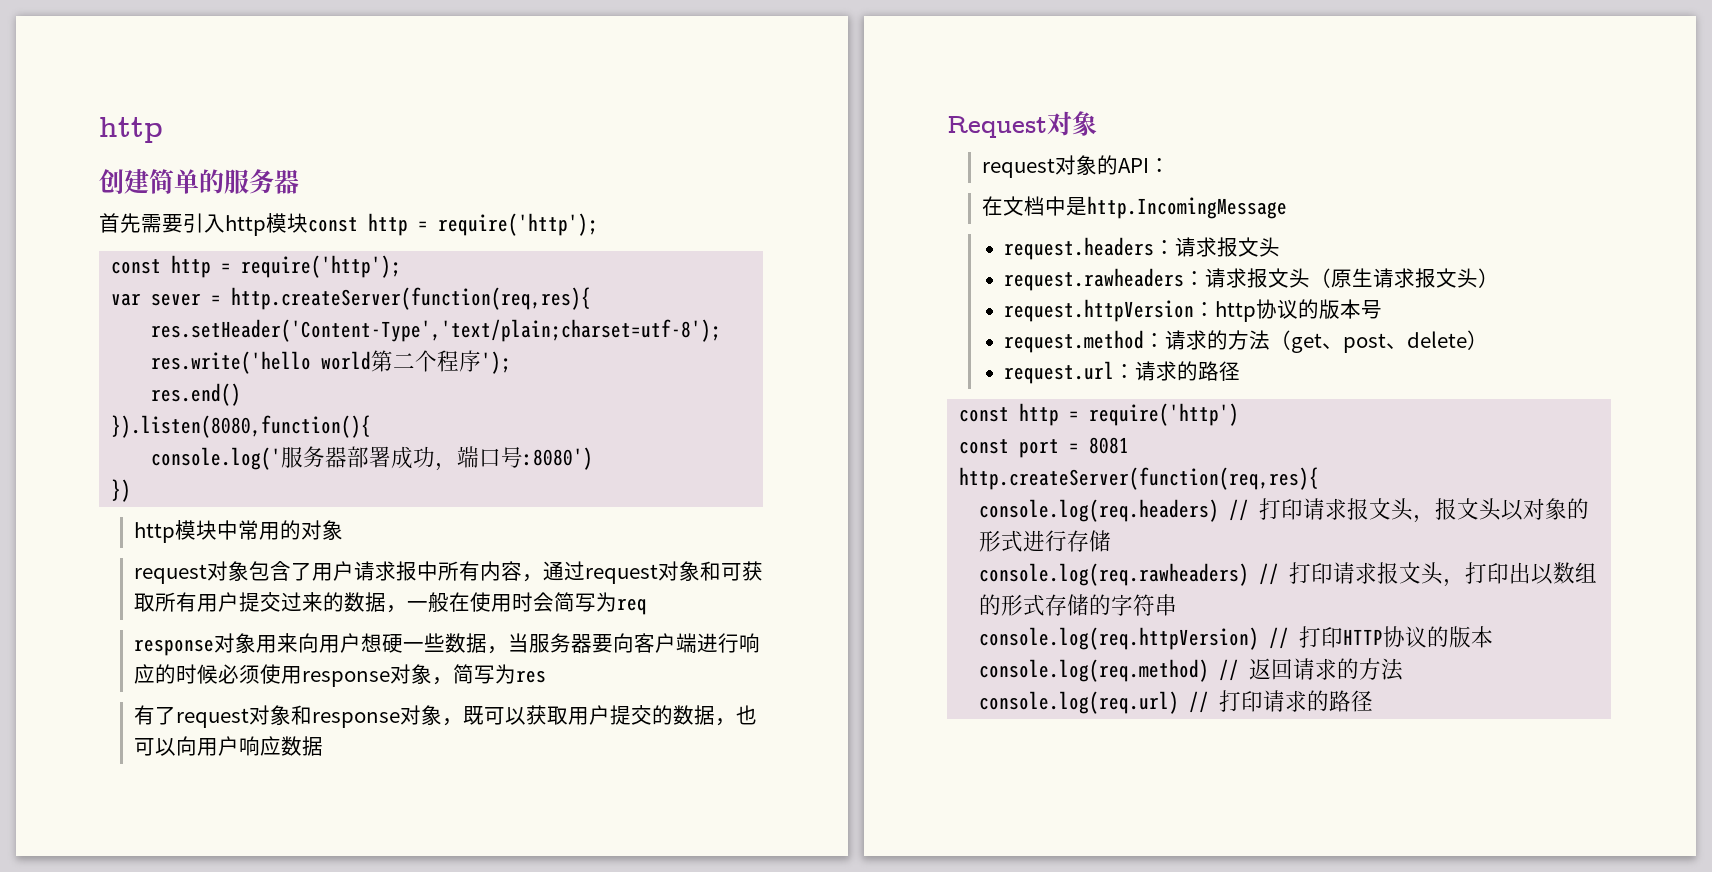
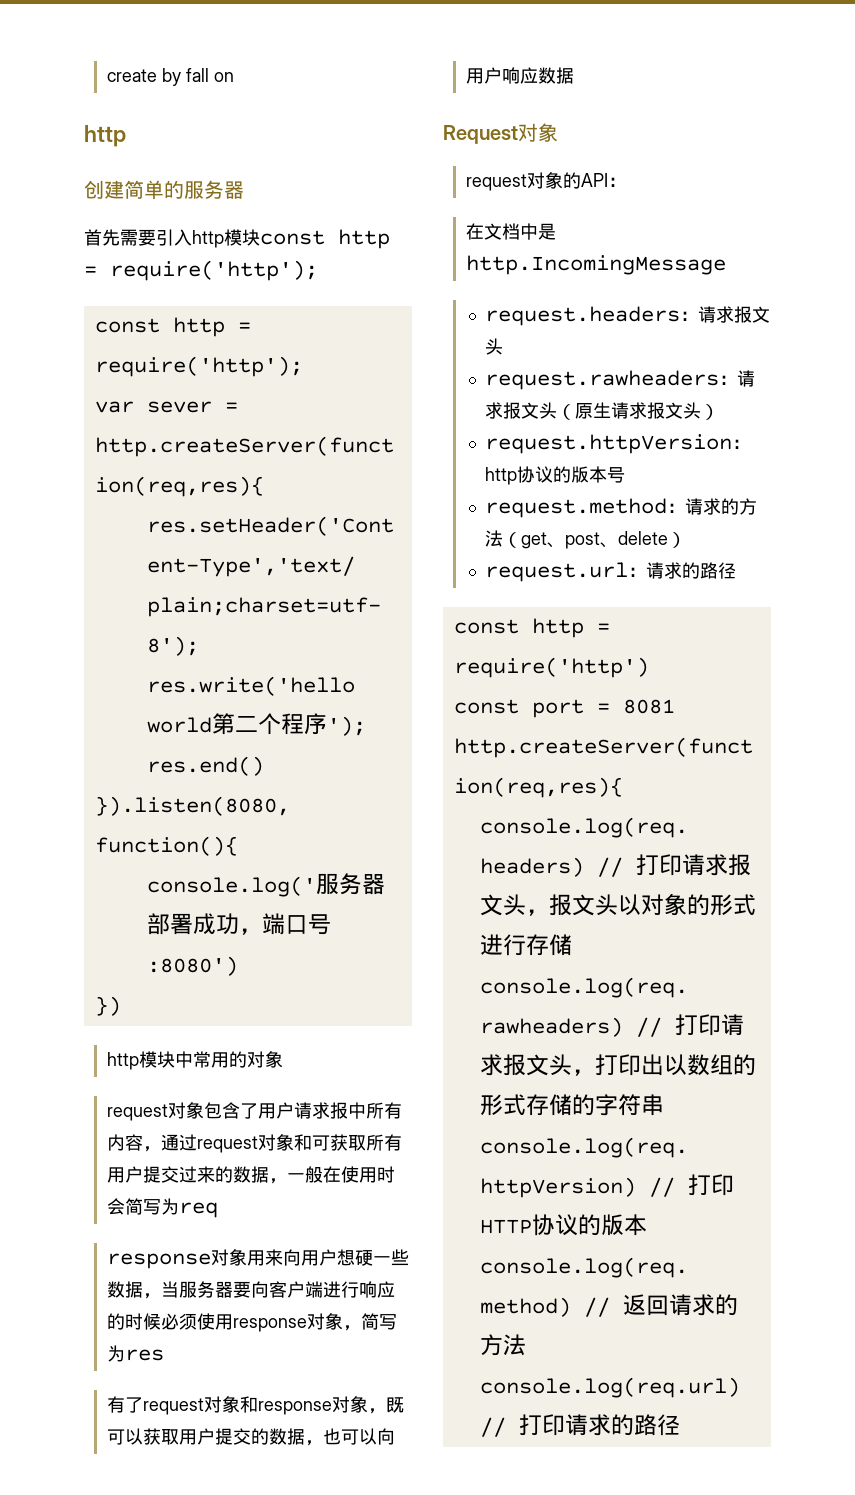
(99, 130) none -> [106,68,234,86] create by fall on //

